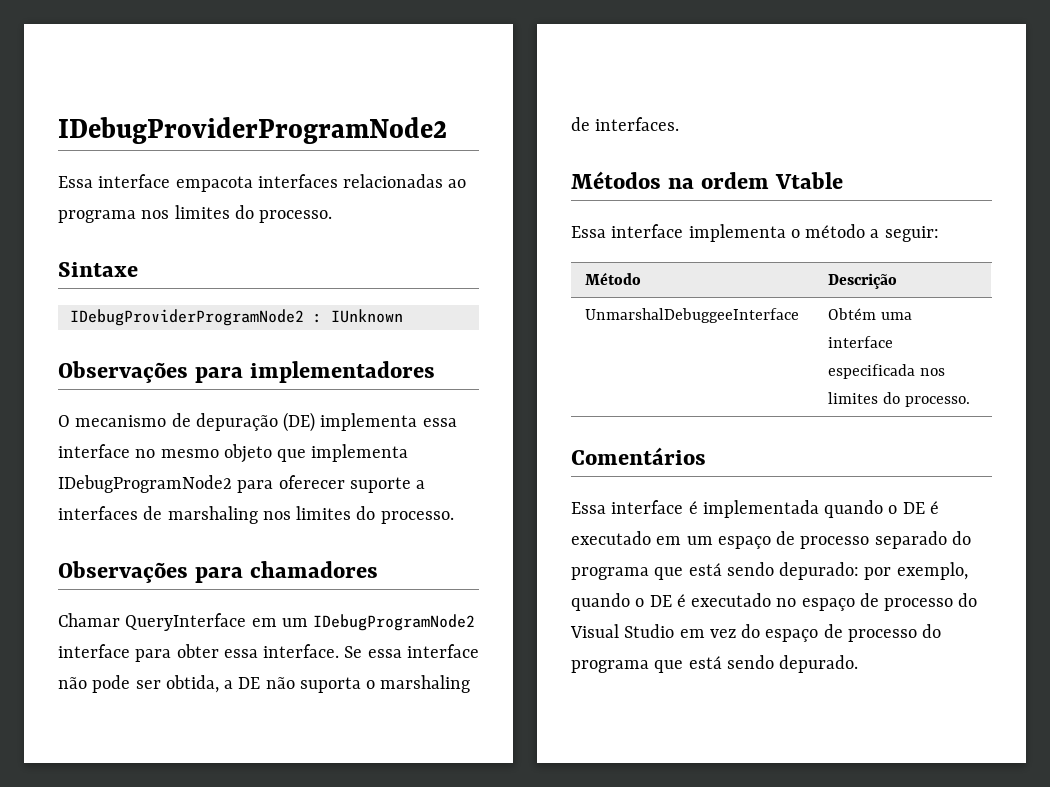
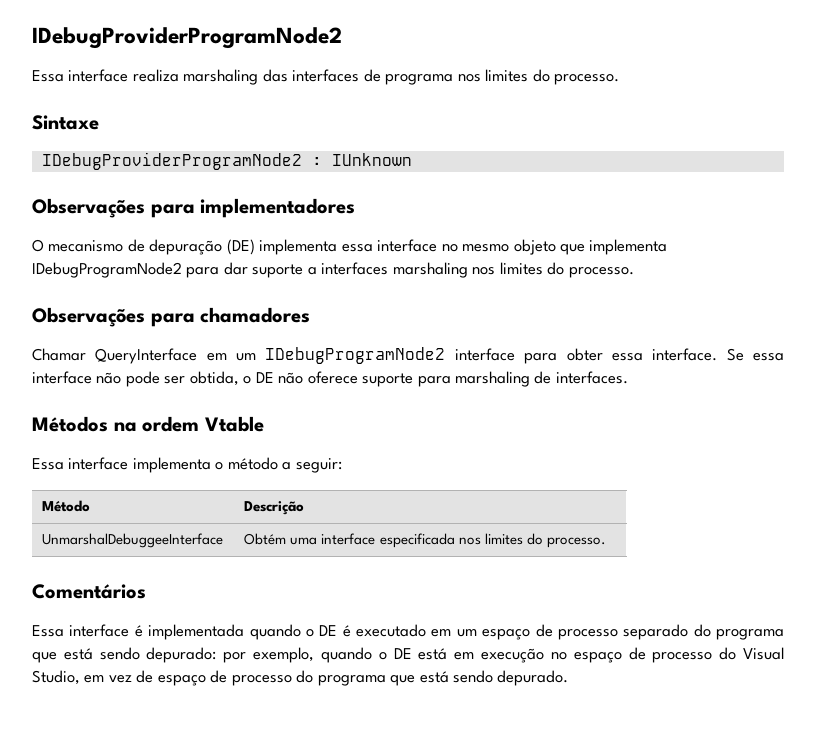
[175,174,467,192] empacota interfaces relacionadas ao -> [132,69,381,85] realiza marshaling das interfaces de
[278,475,345,489] oferecer -> [223,262,248,275] dar
[143,506,163,520] de -> (389, 268) none
[224,680,234,689] a -> [243,376,252,384] o
[299,677,376,693] suporta o -> [307,371,451,387] oferece suporte para
[676,593,772,607] é executado -> [418,648,545,663] está em execução
[624,624,675,638] Studio -> [32,670,80,685] Studio,
[741,624,761,638] do -> [136,670,154,683] de

